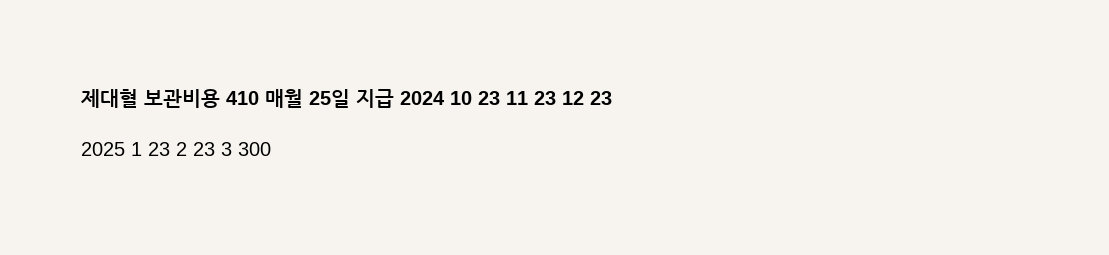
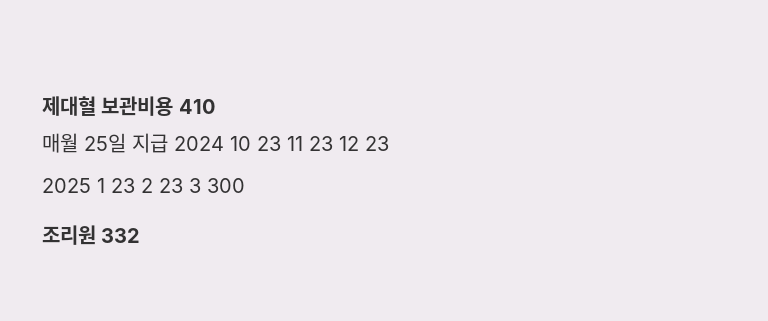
(259, 98) none -> (215, 106) //
(271, 149) none -> [42,225,141,245] // 조리원 332

